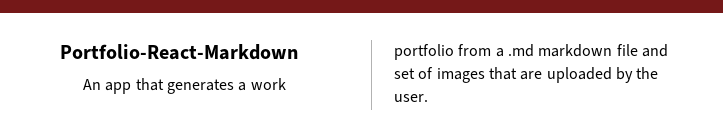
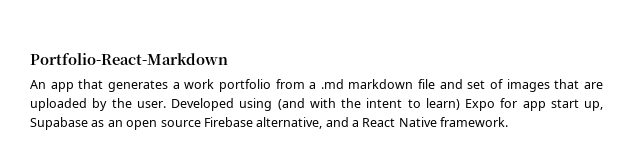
(428, 98) none -> [171,98,603,111] [30,117,509,130] Developed using (and with the intent to learn) Expo for app start up, Supabase as an open source Firebase alternative, and a React Native framework.

